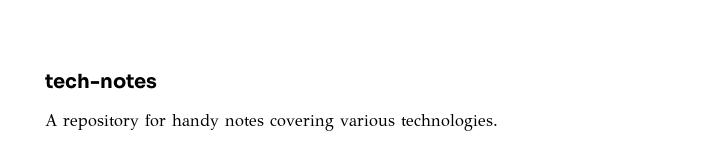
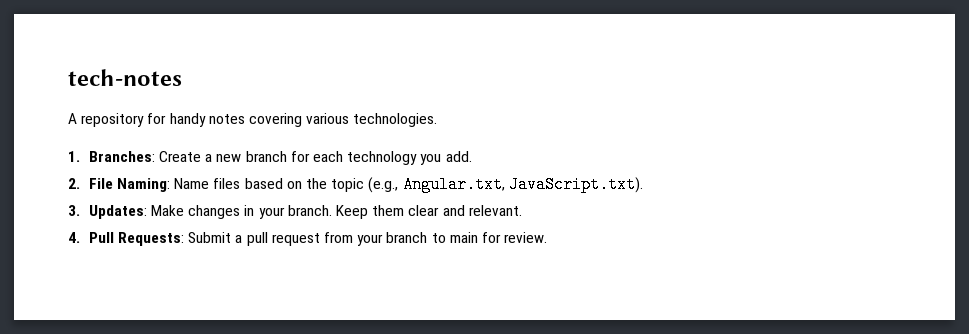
(498, 122) none -> [68,151,472,165] [68,176,643,193] [68,205,522,219] [68,232,548,246] // 1. Branches: Create a new branch for each technology you add. // 2. File Naming: Name files based on the topic (e.g., Angular.txt, JavaScript.txt). // 3. Updates: Make changes in your branch. Keep them clear and relevant. // 4. Pull Requests: Submit a pull request from your branch to main for review.

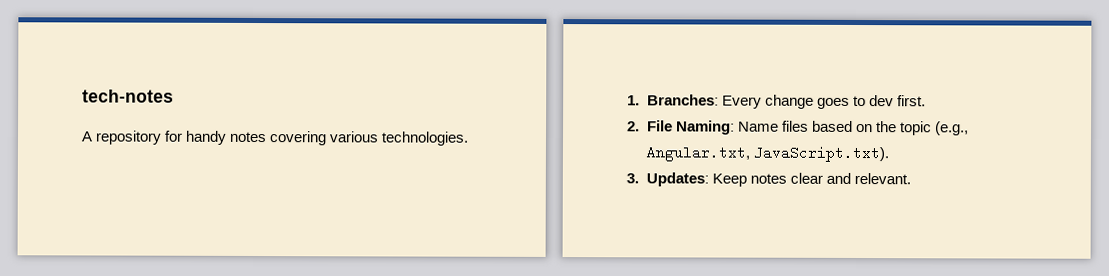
[159,151,472,165] Create a new branch for each technology you add. -> [721,94,927,109] Every change goes to dev first.
[151,205,522,219] [68,232,548,246] Make changes in your branch. Keep them clear and relevant. // 4. Pull Requests: Submit a pull request from your branch to main for review. -> [711,172,912,187] Keep notes clear and relevant.

